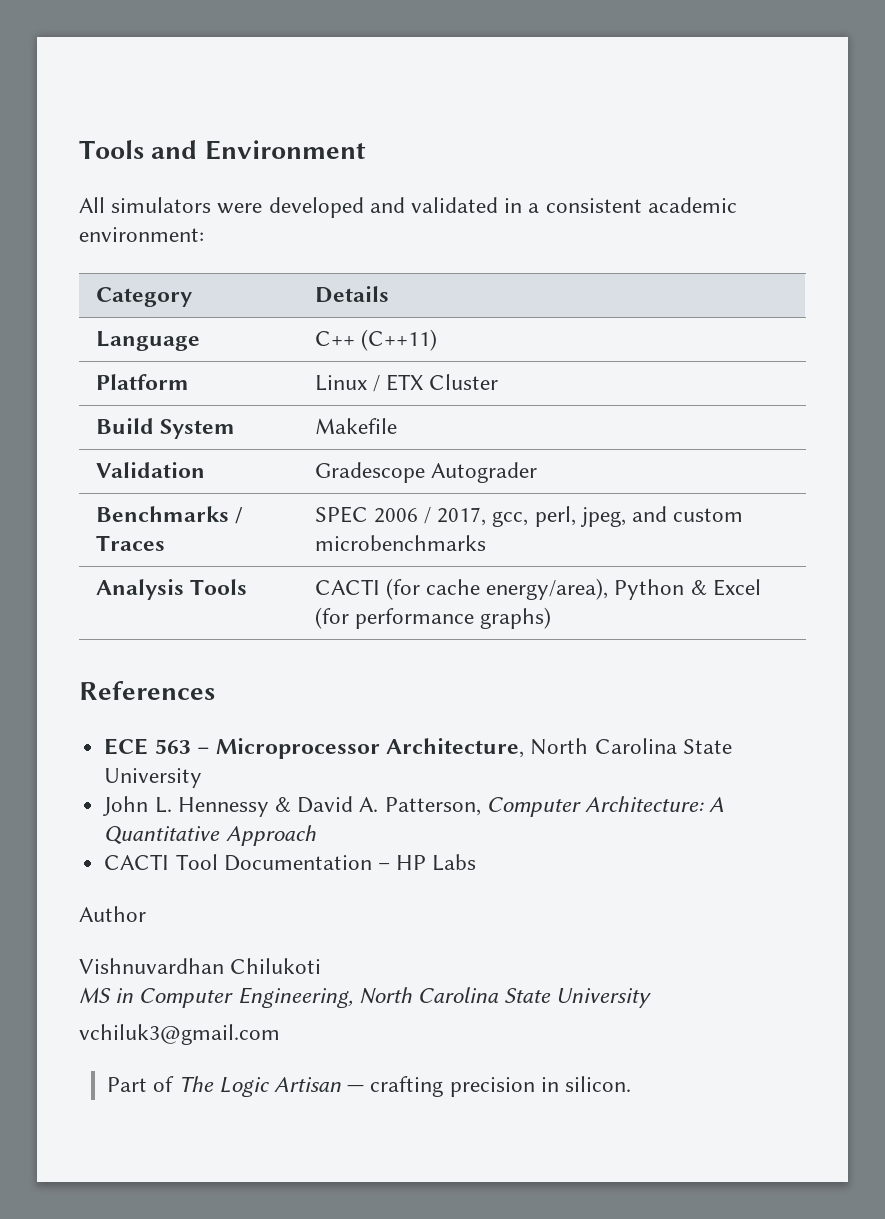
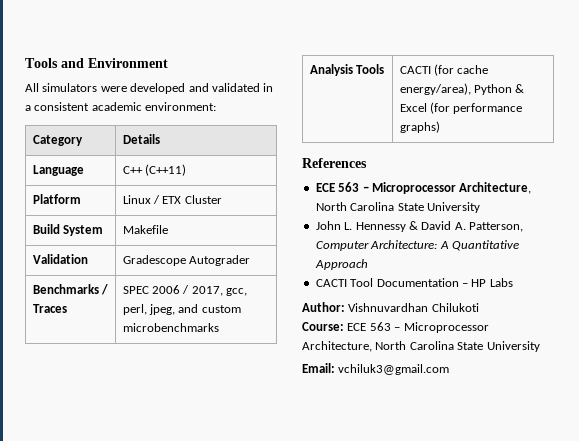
[79,906,146,922] Author // -> [302,302,345,312] Author:
[79,987,652,1008] MS in Computer Engineering, North Carolina State University // -> [302,322,489,333] [302,341,540,352] [302,363,335,373] Course: ECE 563 – Microprocessor Architecture, North Carolina State University // Email:
[107,1076,632,1097] // Part of The Logic Artisan — crafting precision in silicon. -> (450, 369) none

